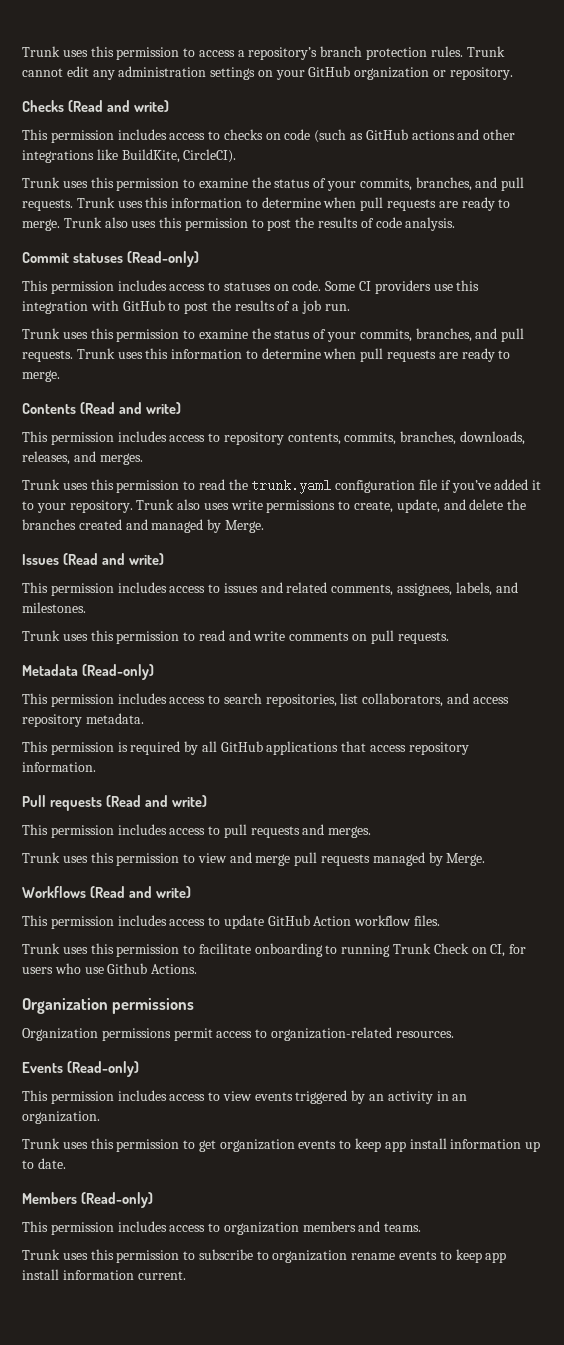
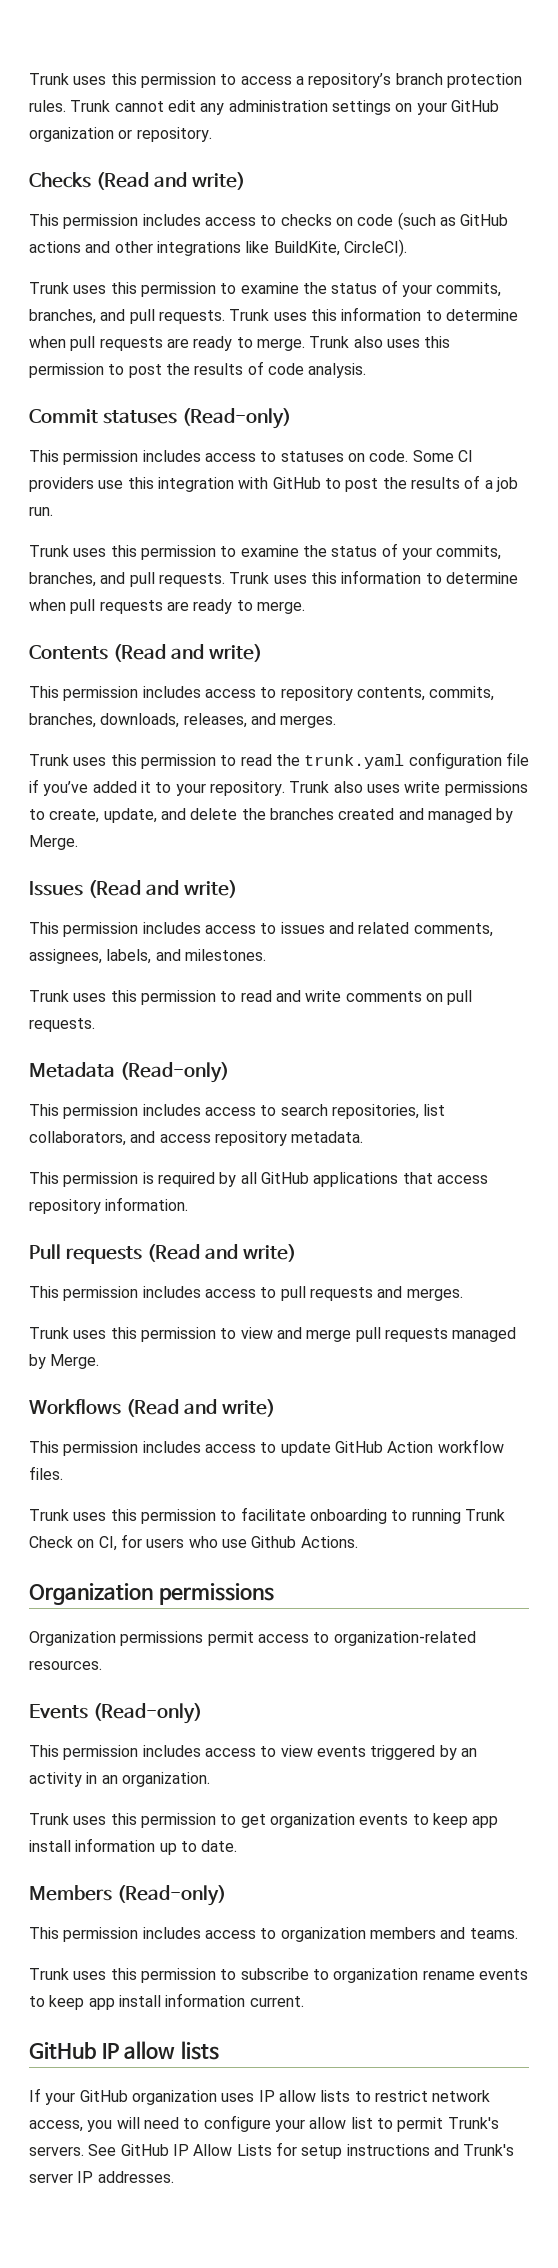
(186, 1275) none -> [29,2041,220,2060] [29,2088,491,2105] [29,2115,499,2132] [29,2142,515,2159] [29,2171,174,2183] // GitHub IP allow lists // If your GitHub organization uses IP allow lists to restrict network access, you will need to configure your allow list to permit Trunk's servers. See GitHub IP Allow Lists for setup instructions and Trunk's server IP addresses.

